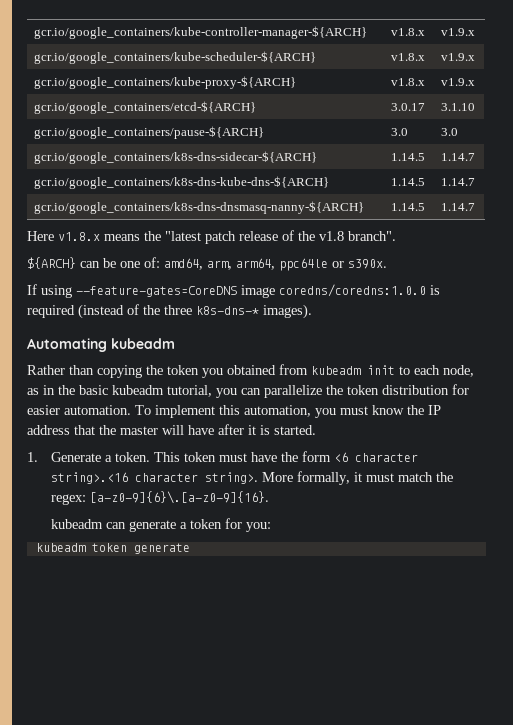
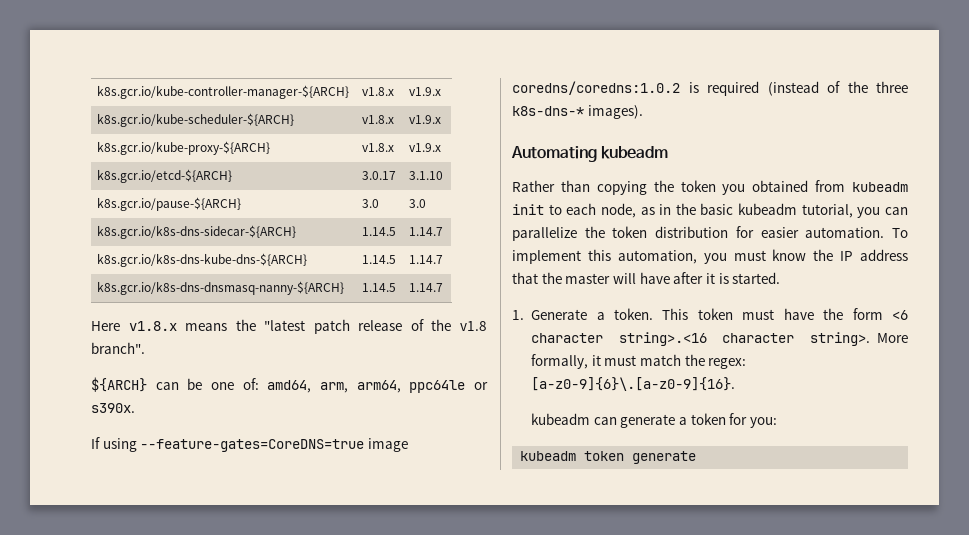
[33,26,367,39] [390,28,425,36] [440,28,475,36] [33,51,316,64] [390,53,425,61] [440,53,475,61] [33,76,296,89] [390,78,425,86] [440,78,475,86] [33,101,256,114] gcr.io/google_containers/kube-controller-manager-${ARCH} | v1.8.x | v1.9.x // gcr.io/google_containers/kube-scheduler-${ARCH} | v1.8.x | v1.9.x // gcr.io/google_containers/kube-proxy-${ARCH} | v1.8.x | v1.9.x // gcr.io/google_containers/etcd-${ARCH} -> [97,85,350,99] [362,87,395,96] [409,87,442,96] [97,113,295,127] [362,115,395,124] [409,115,442,124] [97,141,271,155] [362,143,395,152] [409,143,442,152] [97,169,233,183] k8s.gcr.io/kube-controller-manager-${ARCH} | v1.8.x | v1.9.x // k8s.gcr.io/kube-scheduler-${ARCH} | v1.8.x | v1.9.x // k8s.gcr.io/kube-proxy-${ARCH} | v1.8.x | v1.9.x // k8s.gcr.io/etcd-${ARCH}
[33,126,264,139] gcr.io/google_containers/pause-${ARCH} -> [97,197,242,211] k8s.gcr.io/pause-${ARCH}
[33,151,317,164] [390,153,425,161] [440,153,475,161] [33,176,329,189] [390,178,425,186] [440,178,475,186] [33,201,364,214] gcr.io/google_containers/k8s-dns-sidecar-${ARCH} | 1.14.5 | 1.14.7 // gcr.io/google_containers/k8s-dns-kube-dns-${ARCH} | 1.14.5 | 1.14.7 // gcr.io/google_containers/k8s-dns-dnsmasq-nanny-${ARCH} -> [97,225,297,239] [362,227,397,236] [409,227,444,236] [97,253,308,267] [362,255,397,264] [409,255,444,264] [97,281,345,295] k8s.gcr.io/k8s-dns-sidecar-${ARCH} | 1.14.5 | 1.14.7 // k8s.gcr.io/k8s-dns-kube-dns-${ARCH} | 1.14.5 | 1.14.7 // k8s.gcr.io/k8s-dns-dnsmasq-nanny-${ARCH}
[76,284,426,298] --feature-gates=CoreDNS image coredns/coredns:1.0.0 -> [140,438,408,452] [512,81,680,95] --feature-gates=CoreDNS=true image coredns/coredns:1.0.2

